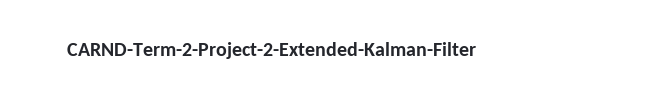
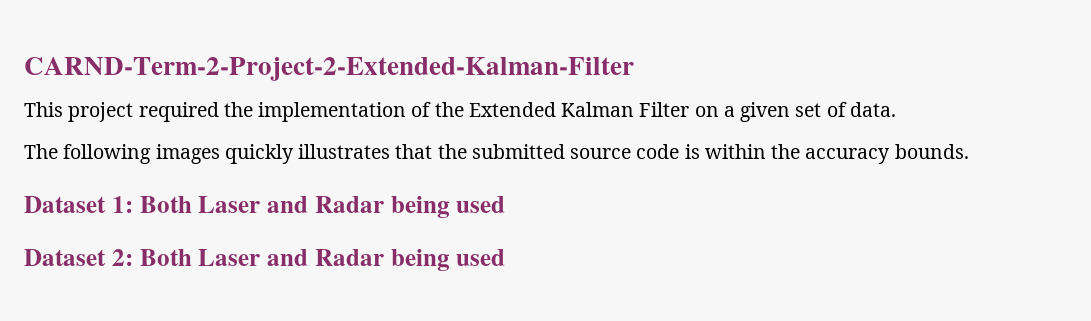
(476, 50) none -> [24,102,896,122] [24,144,969,164] [24,196,506,218] [24,249,506,271] // This project required the implementation of the Extended Kalman Filter on a given set of data. // The following images quickly illustrates that the submitted source code is within the accuracy bounds. // Dataset 1: Both Laser and Radar being used // Dataset 2: Both Laser and Radar being used

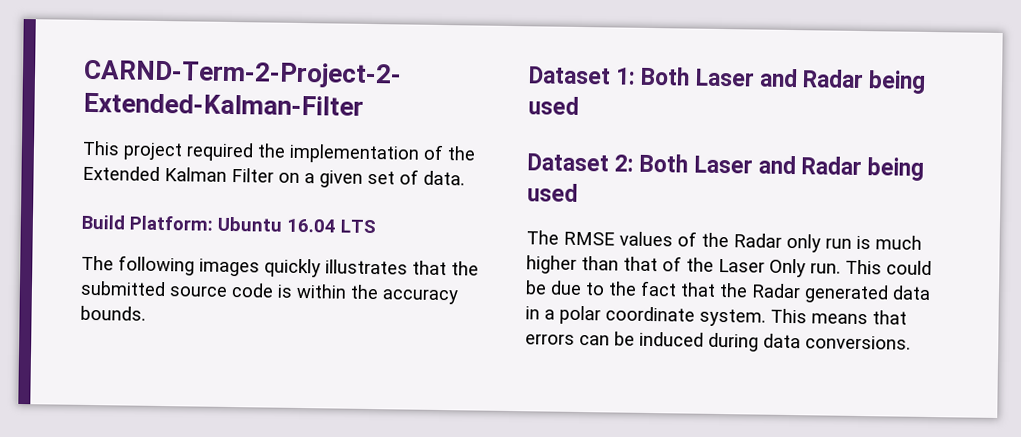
(896, 109) none -> [81,214,376,234] // Build Platform: Ubuntu 16.04 LTS
(506, 257) none -> [526,230,922,253] [526,255,932,278] [525,280,931,304] [525,305,907,327] [525,331,911,352] // The RMSE values of the Radar only run is much higher than that of the Laser Only run. This could be due to the fact that the Radar generated data in a polar coordinate system. This means that errors can be induced during data conversions.

